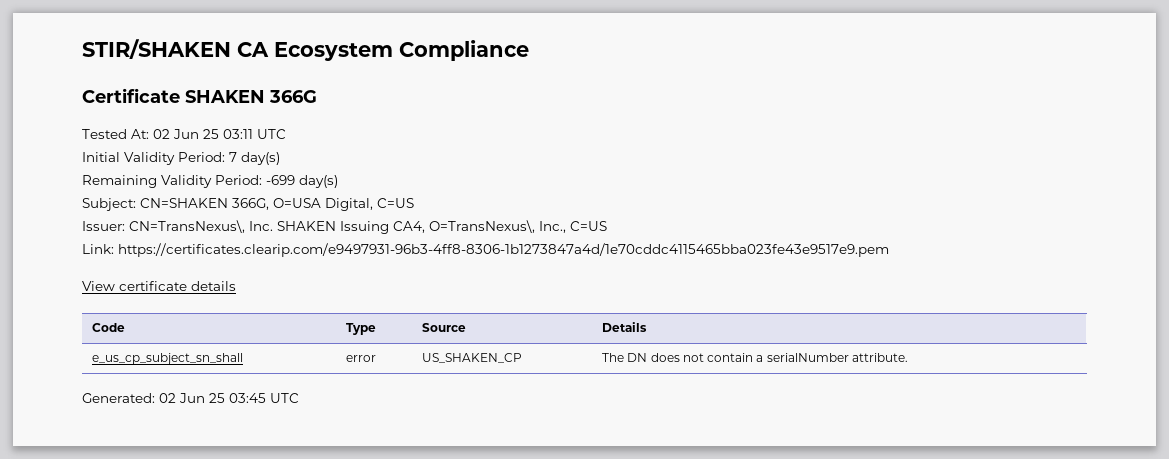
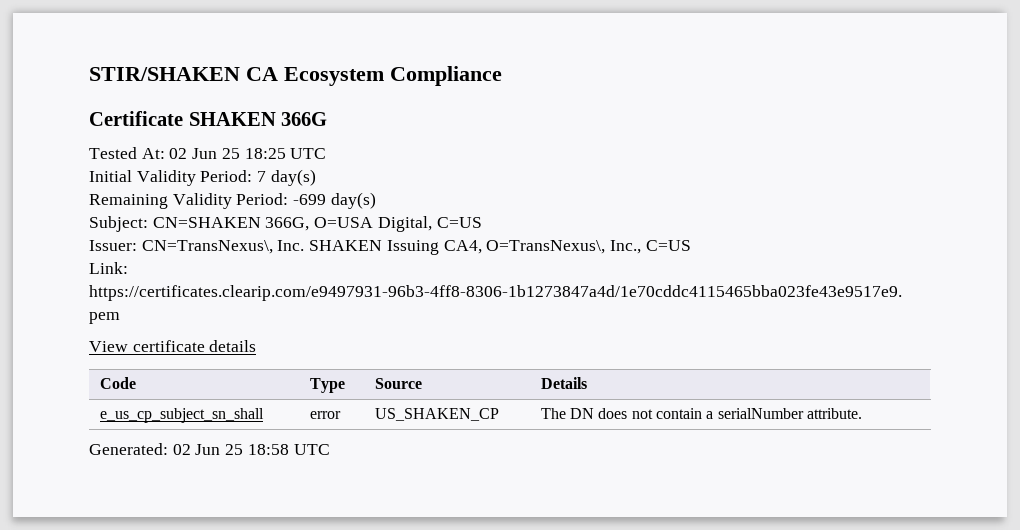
[223,129,253,139] 03:11 -> [244,148,286,159] 18:25
[229,393,266,403] 03:45 -> [247,444,289,455] 18:58

